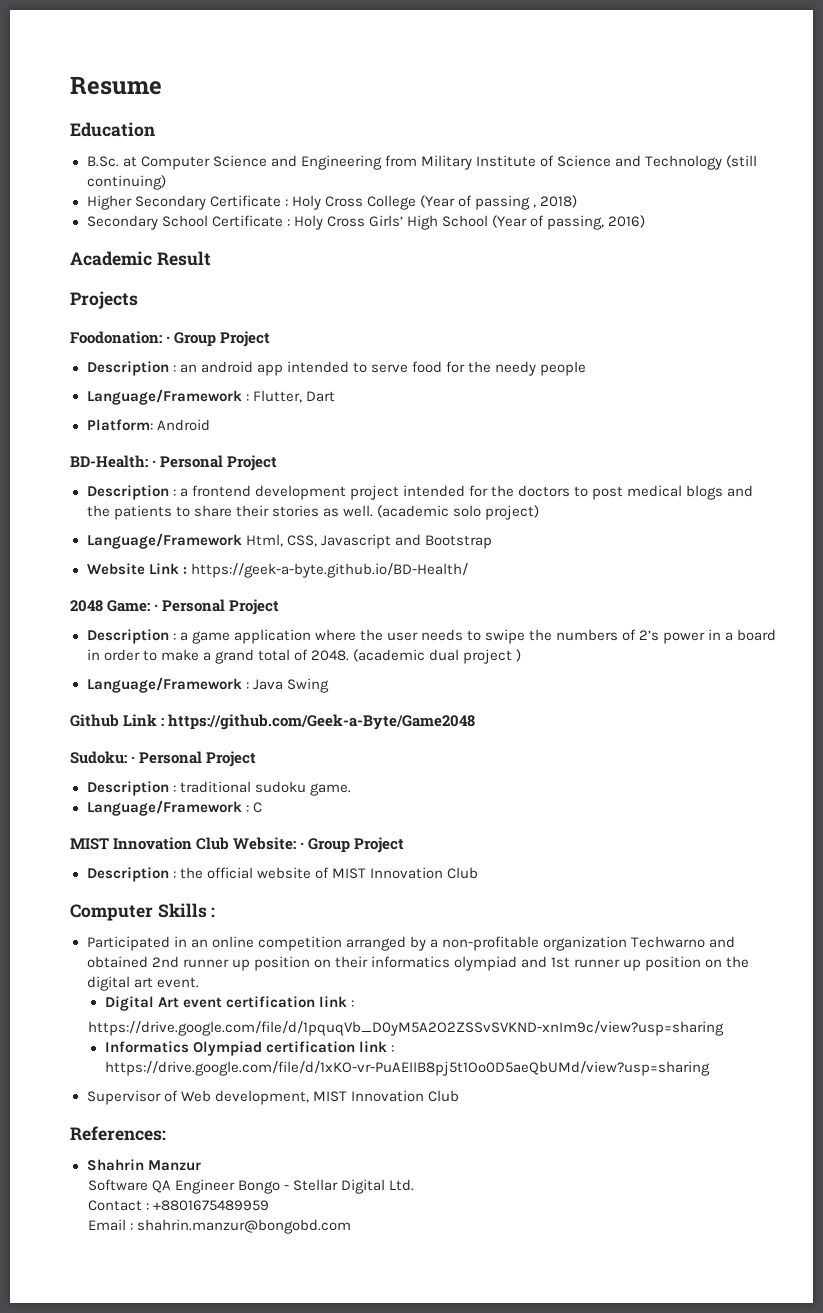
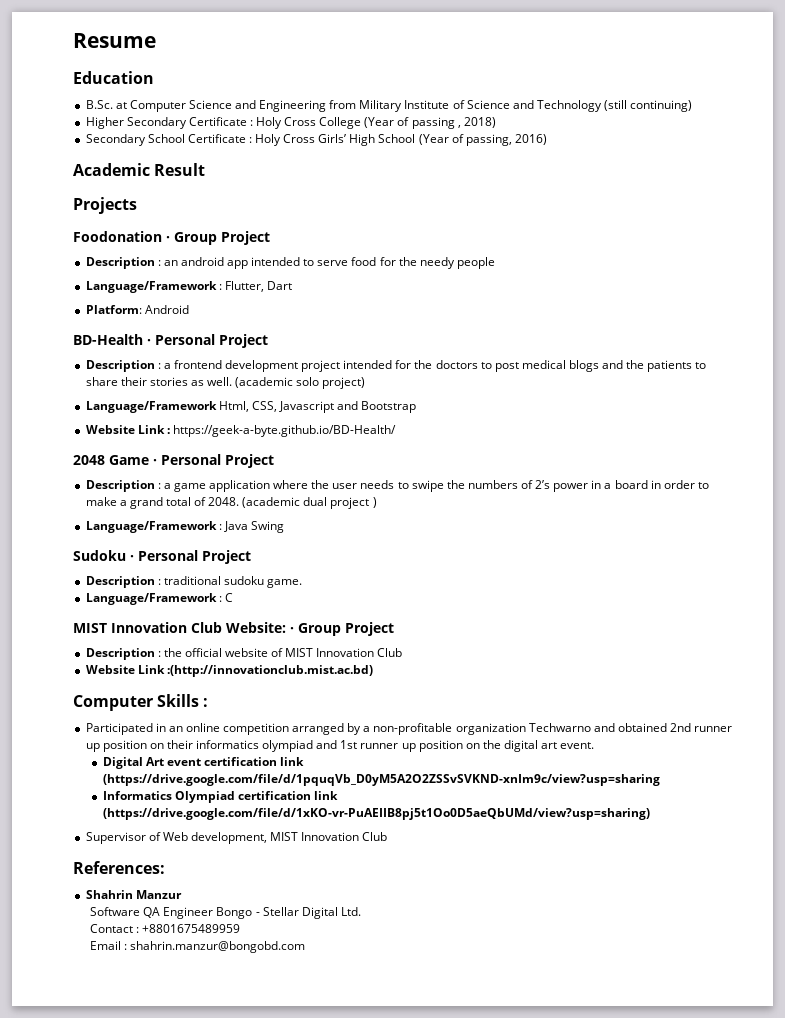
[70,331,162,344] Foodonation: -> [73,231,162,242] Foodonation
[70,455,148,468] BD-Health: -> [73,334,143,345] BD-Health
[107,600,151,612] Game: -> [109,455,149,465] Game
[70,714,476,730] [70,751,127,764] Github Link : https://github.com/Geek-a-Byte/Game2048 // Sudoku: -> [73,550,126,561] Sudoku
(478, 873) none -> [85,665,373,677] // Website Link :(http://innovationclub.mist.ac.bd)
[350,1000,354,1007] [88,1021,725,1036] : // https://drive.google.com/file/d/1pquqVb_D0yM5A2O2ZSSvSVKND-xnIm9c/view?usp=sharing -> [102,774,660,786] (https://drive.google.com/file/d/1pquqVb_D0yM5A2O2ZSSvSVKND-xnIm9c/view?usp=sharing
[390,1045,394,1052] [104,1061,710,1076] : https://drive.google.com/file/d/1xKO-vr-PuAEIIB8pj5t1Oo0D5aeQbUMd/view?usp=sharing -> [102,808,650,820] (https://drive.google.com/file/d/1xKO-vr-PuAEIIB8pj5t1Oo0D5aeQbUMd/view?usp=sharing)

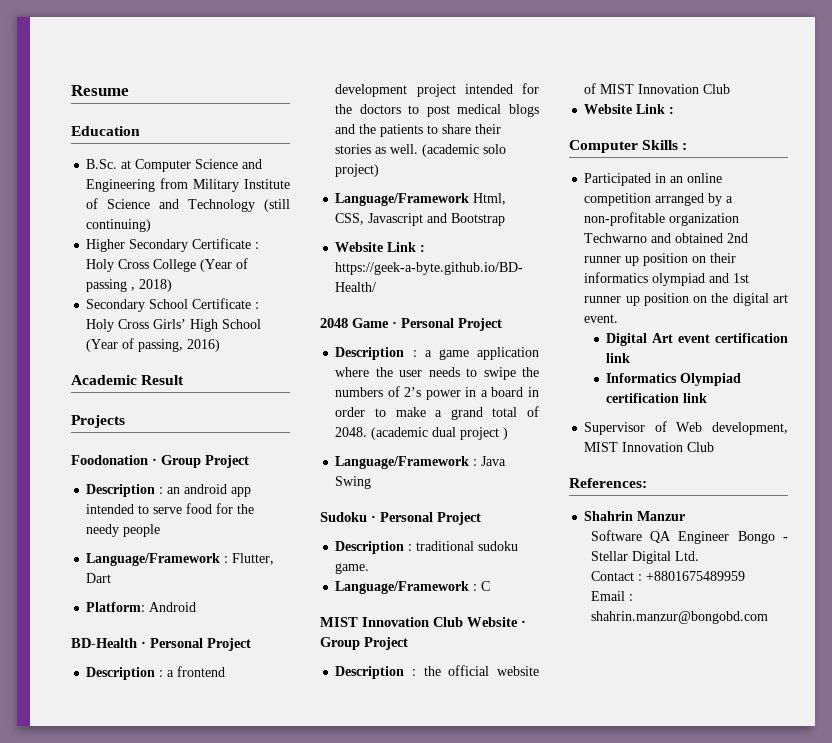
[226,622,286,633] Website: -> [467,617,518,627] Website
[166,665,373,677] :(http://innovationclub.mist.ac.bd) -> [669,107,675,114] :
[102,774,660,786] (https://drive.google.com/file/d/1pquqVb_D0yM5A2O2ZSSvSVKND-xnIm9c/view?usp=sharing -> (631, 358) none
[102,808,650,820] (https://drive.google.com/file/d/1xKO-vr-PuAEIIB8pj5t1Oo0D5aeQbUMd/view?usp=sharing) -> (708, 398) none

